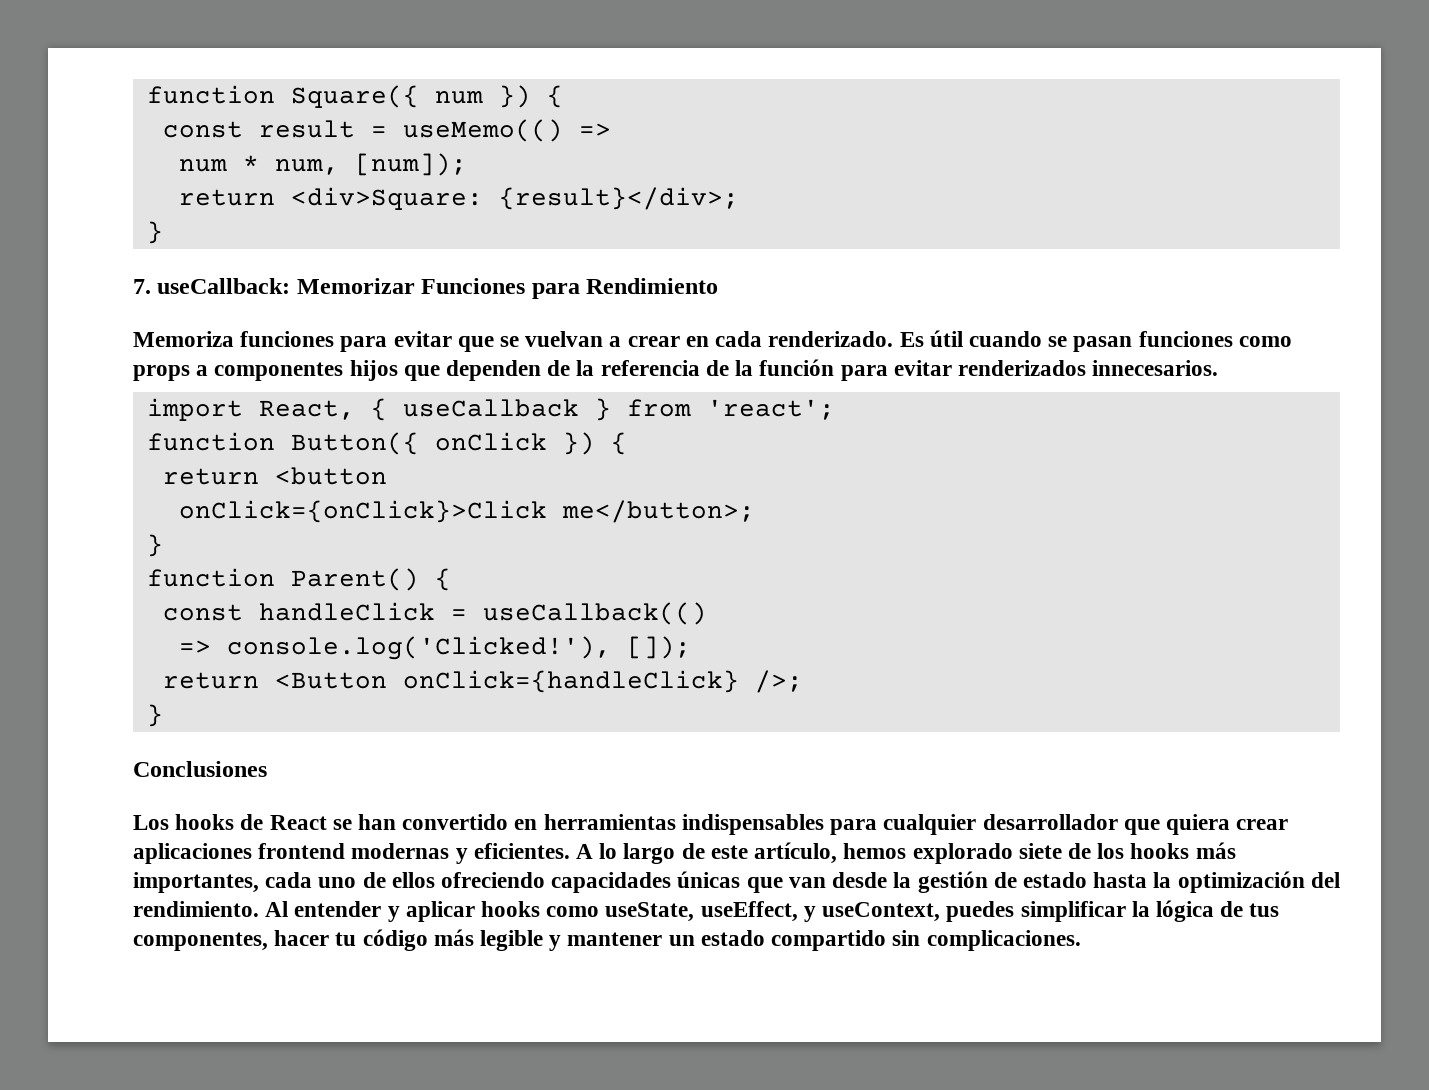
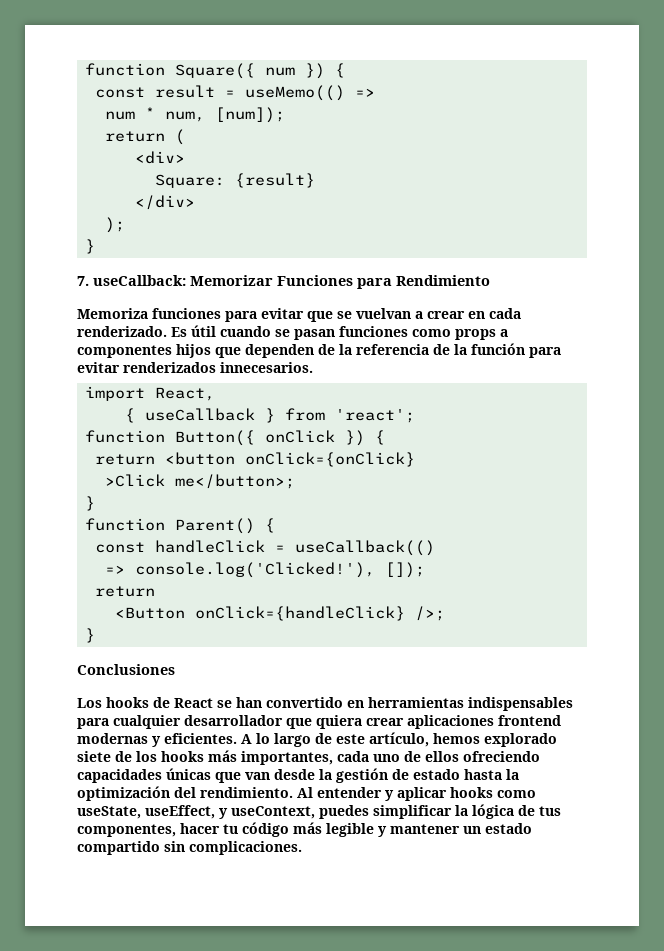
[290,187,739,210] <div>Square: {result}</div>; -> [175,129,186,145] [135,151,186,164] [155,173,316,188] [135,195,196,210] [105,217,126,233] ( // <div> // Square: {result} // </div> // );
(355, 410) none -> (216, 394) //
[178,500,547,523] // onClick={onClick}>Click -> [245,452,416,467] [105,474,166,487] onClick={onClick} // >Click
(259, 680) none -> (156, 591) //

